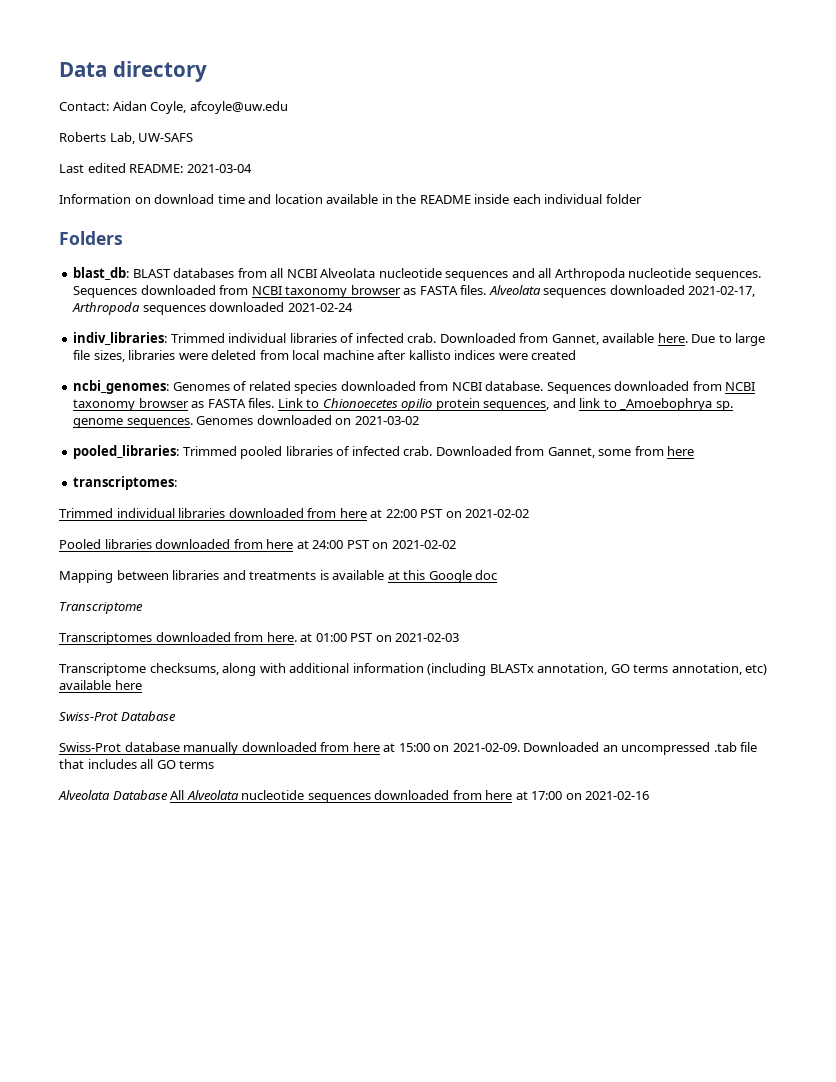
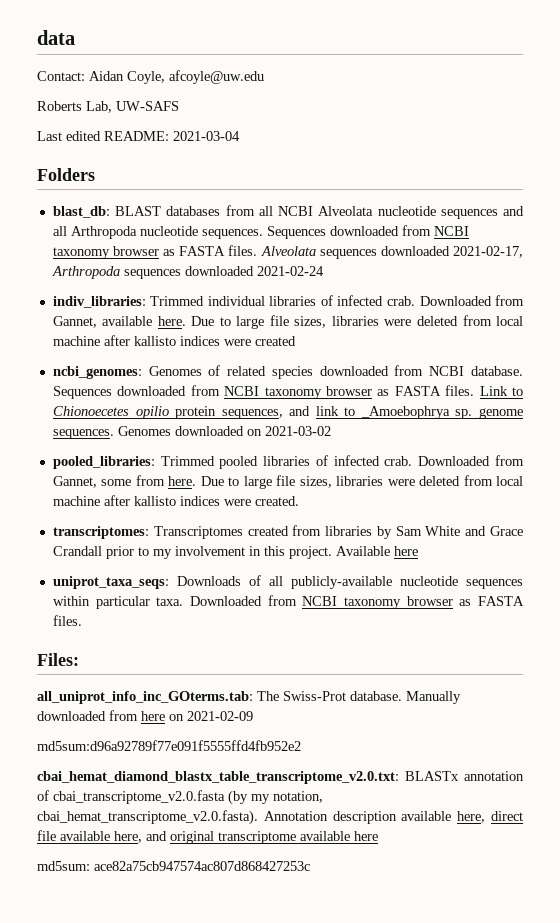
[59,61,207,82] Data directory -> [37,30,75,45] data
[59,194,642,204] // Information on download time and location available in the README inside each individual folder -> (240, 136) none
[667,446,695,456] [73,476,178,490] [59,508,530,518] [59,539,456,549] [59,570,498,583] [59,602,143,614] [59,632,460,645] [59,663,768,676] [59,680,142,690] [59,711,176,721] [59,742,758,755] [59,759,215,769] [58,790,650,803] here // transcriptomes: // Trimmed individual libraries downloaded from here at 22:00 PST on 2021-02-02 // Pooled libraries downloaded from here at 24:00 PST on 2021-02-02 // Mapping between libraries and treatments is available at this Google doc // Transcriptome // Transcriptomes downloaded from here. at 01:00 PST on 2021-02-03 // Transcriptome checksums, along with additional information (including BLASTx annotation, GO terms annotation, etc) available here // Swiss-Prot Database // Swiss-Prot database manually downloaded from here at 15:00 on 2021-02-09. Downloaded an uncompressed .tab file that includes all GO terms // Alveolata Database All Alveolata nucleotide sequences downloaded from here at 17:00 on 2021-02-16 -> [168,475,523,489] [52,495,299,506] [52,525,524,539] [52,546,418,559] [52,575,523,589] [52,595,524,609] [52,615,82,626] [37,653,79,666] [37,691,461,704] [37,710,253,721] [37,740,301,751] [37,771,524,784] [37,790,323,805] [37,810,523,825] [37,830,378,844] [37,861,310,871] here. Due to large file sizes, libraries were deleted from local machine after kallisto indices were created. // transcriptomes: Transcriptomes created from libraries by Sam White and Grace Crandall prior to my involvement in this project. Available here // uniprot_taxa_seqs: Downloads of all publicly-available nucleotide sequences within particular taxa. Downloaded from NCBI taxonomy browser as FASTA files. // Files: // all_uniprot_info_inc_GOterms.tab: The Swiss-Prot database. Manually downloaded from here on 2021-02-09 // md5sum:d96a92789f77e091f5555ffd4fb952e2 // cbai_hemat_diamond_blastx_table_transcriptome_v2.0.txt: BLASTx annotation of cbai_transcriptome_v2.0.fasta (by my notation, cbai_hemat_transcriptome_v2.0.fasta). Annotation description available here, direct file available here, and original transcriptome available here // md5sum: ace82a75cb947574ac807d868427253c

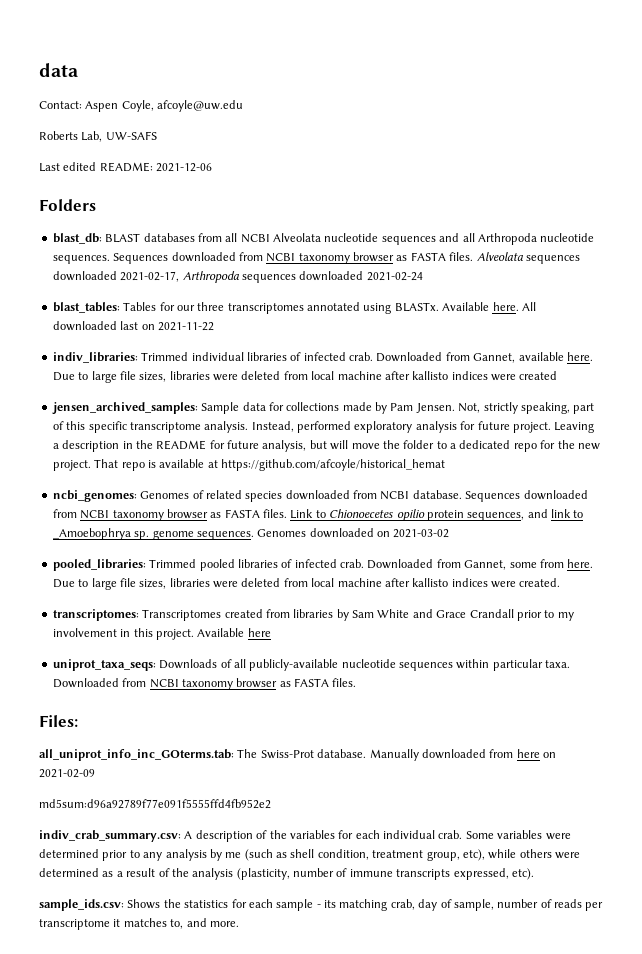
[89,71,124,81] Aidan -> [85,101,119,112] Aspen
[173,131,240,141] 2021-03-04 -> [156,163,213,172] 2021-12-06
(324, 271) none -> [52,302,536,314] [52,321,214,331] // blast_tables: Tables for our three transcriptomes annotated using BLASTx. Available here. All downloaded last on 2021-11-22
(296, 341) none -> [51,402,595,414] [52,421,595,433] [52,440,600,452] [52,459,445,471] // jensen_archived_samples: Sample data for collections made by Pam Jensen. Not, strictly speaking, part of this specific transcriptome analysis. Instead, performed exploratory analysis for future project. Leaving a description in the README for future analysis, but will move the folder to a dedicated repo for the new project. That repo is available at https://github.com/afcoyle/historical_hemat
[37,771,524,784] [37,790,323,805] [37,810,523,825] [37,830,378,844] [37,861,310,871] cbai_hemat_diamond_blastx_table_transcriptome_v2.0.txt: BLASTx annotation of cbai_transcriptome_v2.0.fasta (by my notation, cbai_hemat_transcriptome_v2.0.fasta). Annotation description available here, direct file available here, and original transcriptome available here // md5sum: ace82a75cb947574ac807d868427253c -> [39,830,571,842] [39,849,580,861] [39,868,534,880] [39,899,604,911] [39,918,239,930] indiv_crab_summary.csv: A description of the variables for each individual crab. Some variables were determined prior to any analysis by me (such as shell condition, treatment group, etc), while others were determined as a result of the analysis (plasticity, number of immune transcripts expressed, etc). // sample_ids.csv: Shows the statistics for each sample - its matching crab, day of sample, number of reads per transcriptome it matches to, and more.

